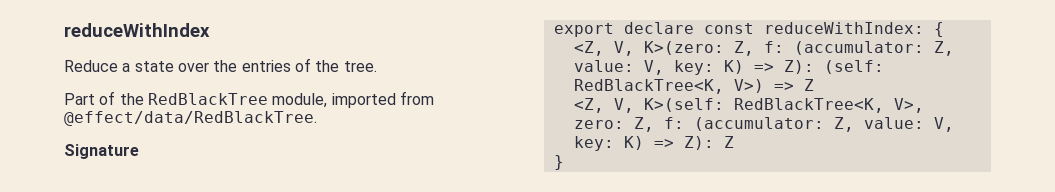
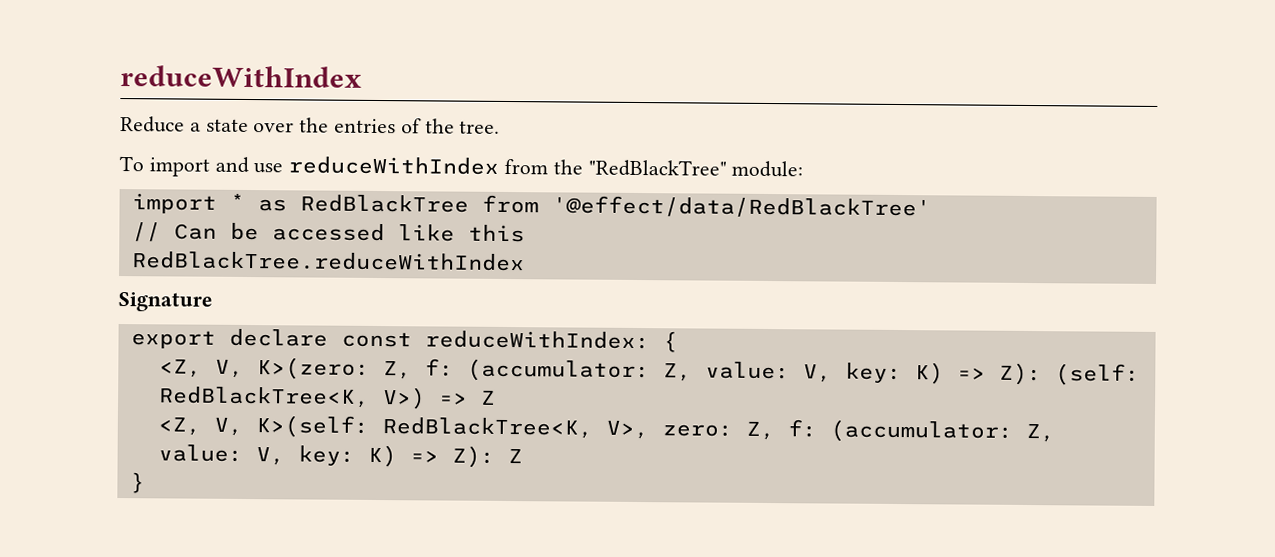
[64,91,434,108] [64,111,317,126] Part of the RedBlackTree module, imported from @effect/data/RedBlackTree. -> [119,156,804,178] [131,193,931,219] [131,222,525,243] [131,251,525,272] To import and use reduceWithIndex from the "RedBlackTree" module: // import * as RedBlackTree from '@effect/data/RedBlackTree' // // Can be accessed like this // RedBlackTree.reduceWithIndex

